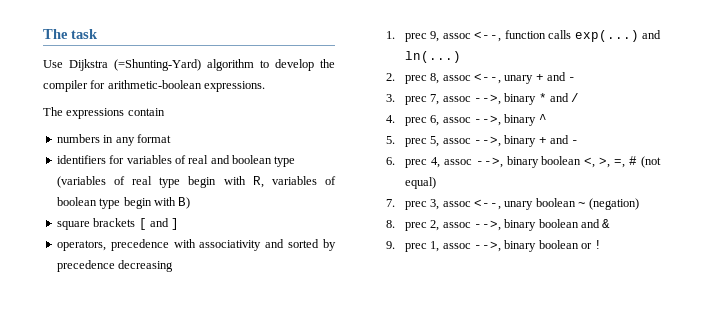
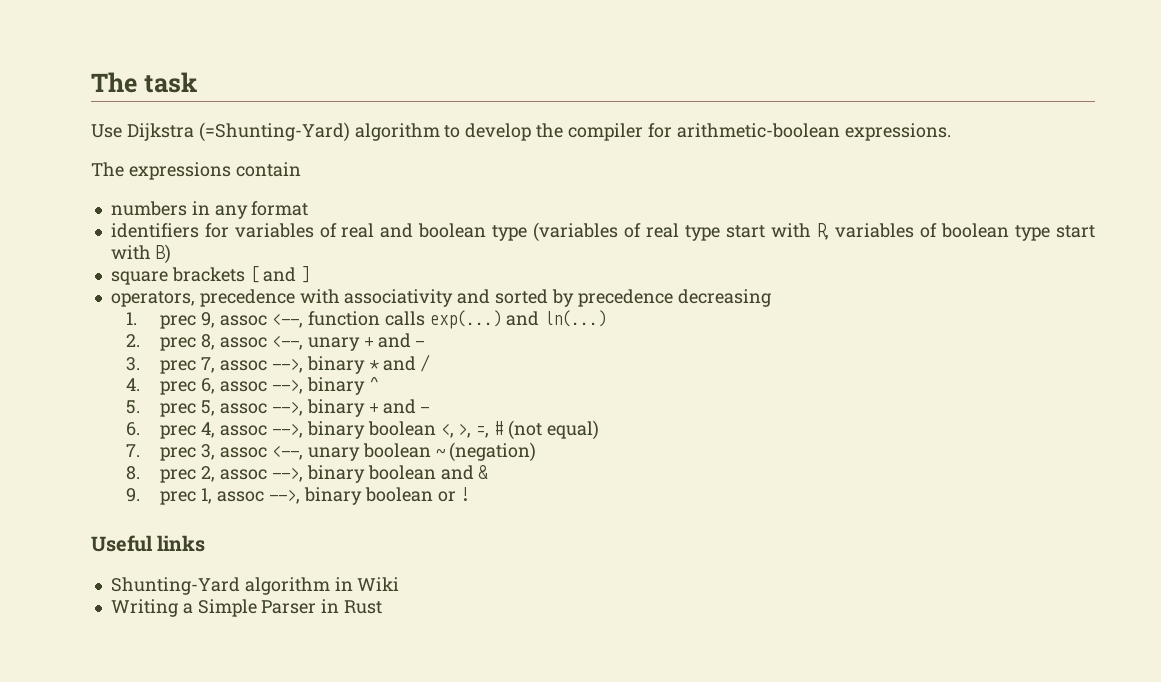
[188,176,217,188] begin -> [725,225,765,238] start
[123,197,152,209] begin -> [1056,225,1096,238] start
(603, 244) none -> [91,535,206,552] [110,577,400,595] [110,599,383,617] // Useful links // Shunting-Yard algorithm in Wiki // Writing a Simple Parser in Rust

